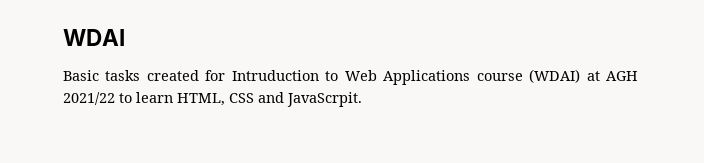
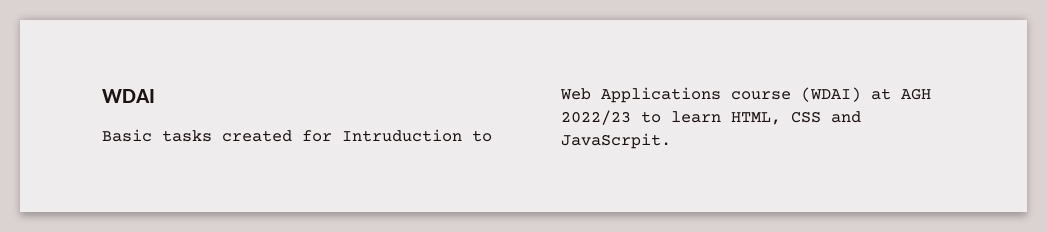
[63,92,115,105] 2021/22 -> [561,110,631,125] 2022/23

